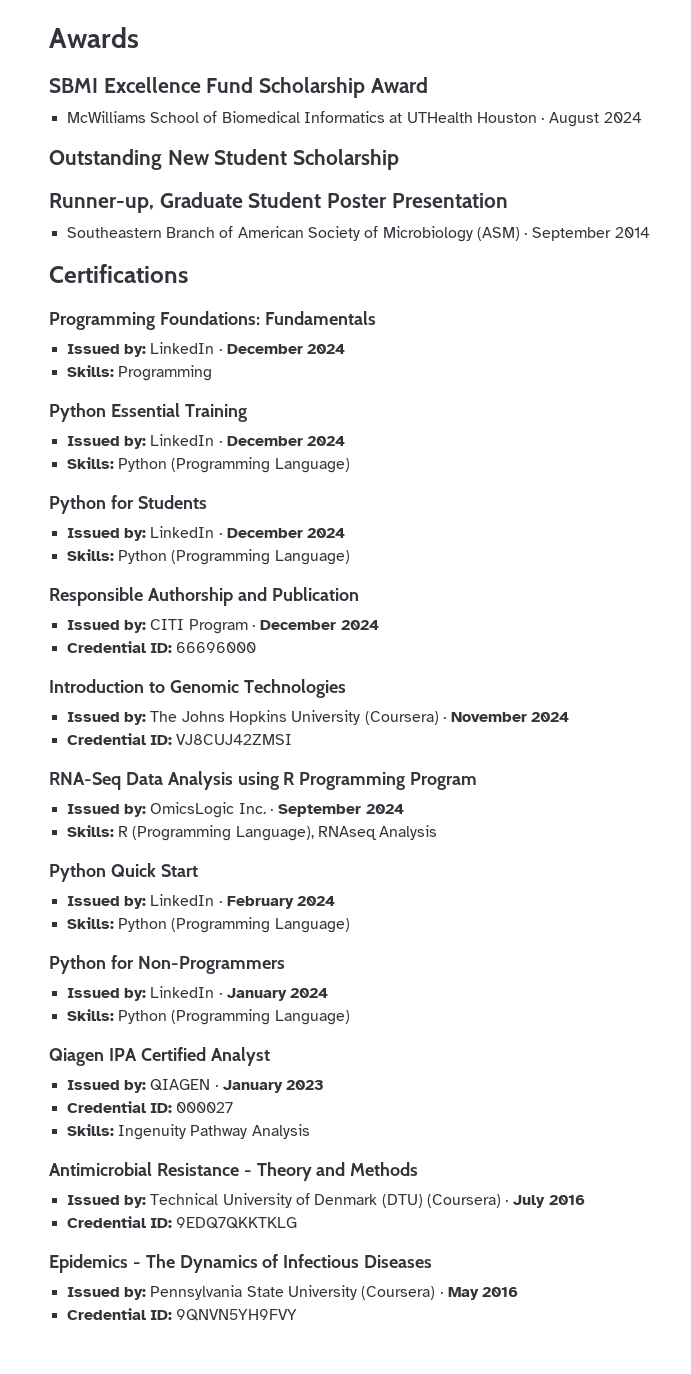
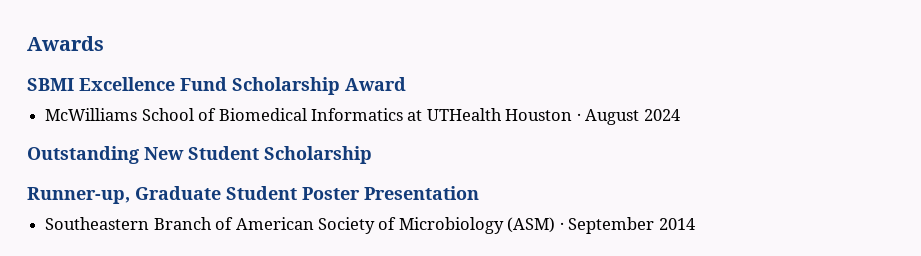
[49,264,188,283] [49,311,376,330] [66,342,346,357] [66,365,212,381] [49,403,247,422] [66,434,346,449] [66,457,350,473] [49,495,207,514] [66,526,346,541] [66,549,350,565] [49,587,359,606] [66,619,379,634] [66,641,257,653] [49,679,346,698] [66,710,570,725] [66,733,293,745] [49,771,478,790] [66,802,404,818] [66,825,438,841] [49,863,198,882] [66,894,336,909] [66,917,350,933] [49,955,285,974] [66,986,329,1001] [66,1009,350,1025] [49,1047,270,1066] [66,1079,325,1093] [66,1101,234,1113] [66,1124,310,1140] [49,1162,419,1181] [66,1193,585,1208] [66,1216,298,1229] [49,1254,433,1273] [66,1285,519,1300] [66,1308,298,1321] // Certifications // Programming Foundations: Fundamentals // Issued by: LinkedIn · December 2024 // Skills: Programming // Python Essential Training // Issued by: LinkedIn · December 2024 // Skills: Python (Programming Language) // Python for Students // Issued by: LinkedIn · December 2024 // Skills: Python (Programming Language) // Responsible Authorship and Publication // Issued by: CITI Program · December 2024 // Credential ID: 66696000 // Introduction to Genomic Technologies // Issued by: The Johns Hopkins University (Coursera) · November 2024 // Credential ID: VJ8CUJ42ZMSI // RNA-Seq Data Analysis using R Programming Program // Issued by: OmicsLogic Inc. · September 2024 // Skills: R (Programming Language), RNAseq Analysis // Python Quick Start // Issued by: LinkedIn · February 2024 // Skills: Python (Programming Language) // Python for Non-Programmers // Issued by: LinkedIn · January 2024 // Skills: Python (Programming Language) // Qiagen IPA Certified Analyst // Issued by: QIAGEN · January 2023 // Credential ID: 000027 // Skills: Ingenuity Pathway Analysis // Antimicrobial Resistance - Theory and Methods // Issued by: Technical University of Denmark (DTU) (Coursera) · July 2016 // Credential ID: 9EDQ7QKKTKLG // Epidemics - The Dynamics of Infectious Diseases // Issued by: Pennsylvania State University (Coursera) · May 2016 // Credential ID: 9QNVN5YH9FVY -> (695, 224) none

